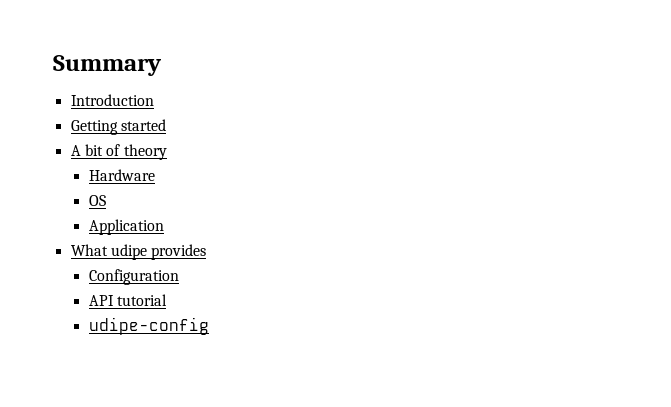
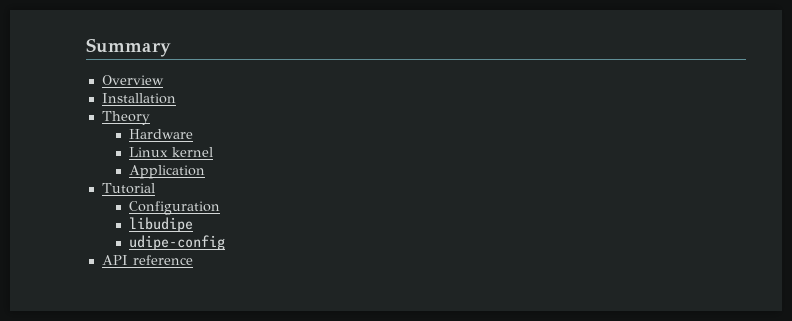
[70,94,154,106] [70,119,166,135] [70,144,167,160] Introduction // Getting started // A bit of theory -> [101,75,164,85] [101,93,176,104] [101,111,150,125] Overview // Installation // Theory
[88,195,106,206] OS -> [129,147,214,157] Linux kernel
[70,244,207,260] What udipe provides -> [101,183,155,194] Tutorial
[88,294,168,306] API tutorial -> [129,217,194,232] libudipe
(209, 326) none -> [101,255,193,265] // API reference

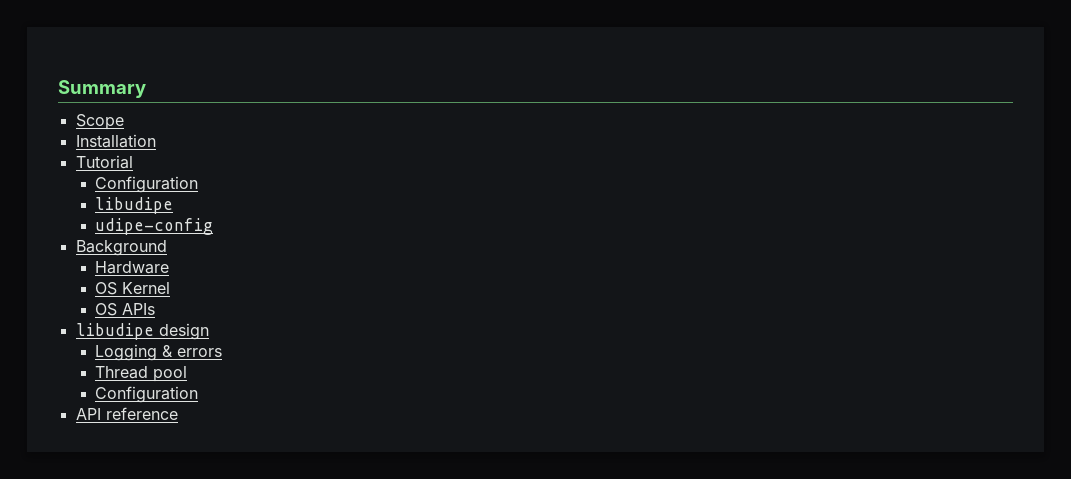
[101,75,164,85] Overview -> [75,114,124,130] Scope
[101,111,150,125] [129,129,194,139] [129,147,214,157] [129,165,206,179] // Theory // Hardware // Linux kernel // Application -> (156, 141) none
(226, 242) none -> [75,240,167,256] [95,261,170,274] [95,282,171,295] [95,303,156,316] [75,323,209,340] [95,344,223,361] [95,366,188,382] [95,386,199,403] // Background // Hardware // OS Kernel // OS APIs // libudipe design // Logging & errors // Thread pool // Configuration

